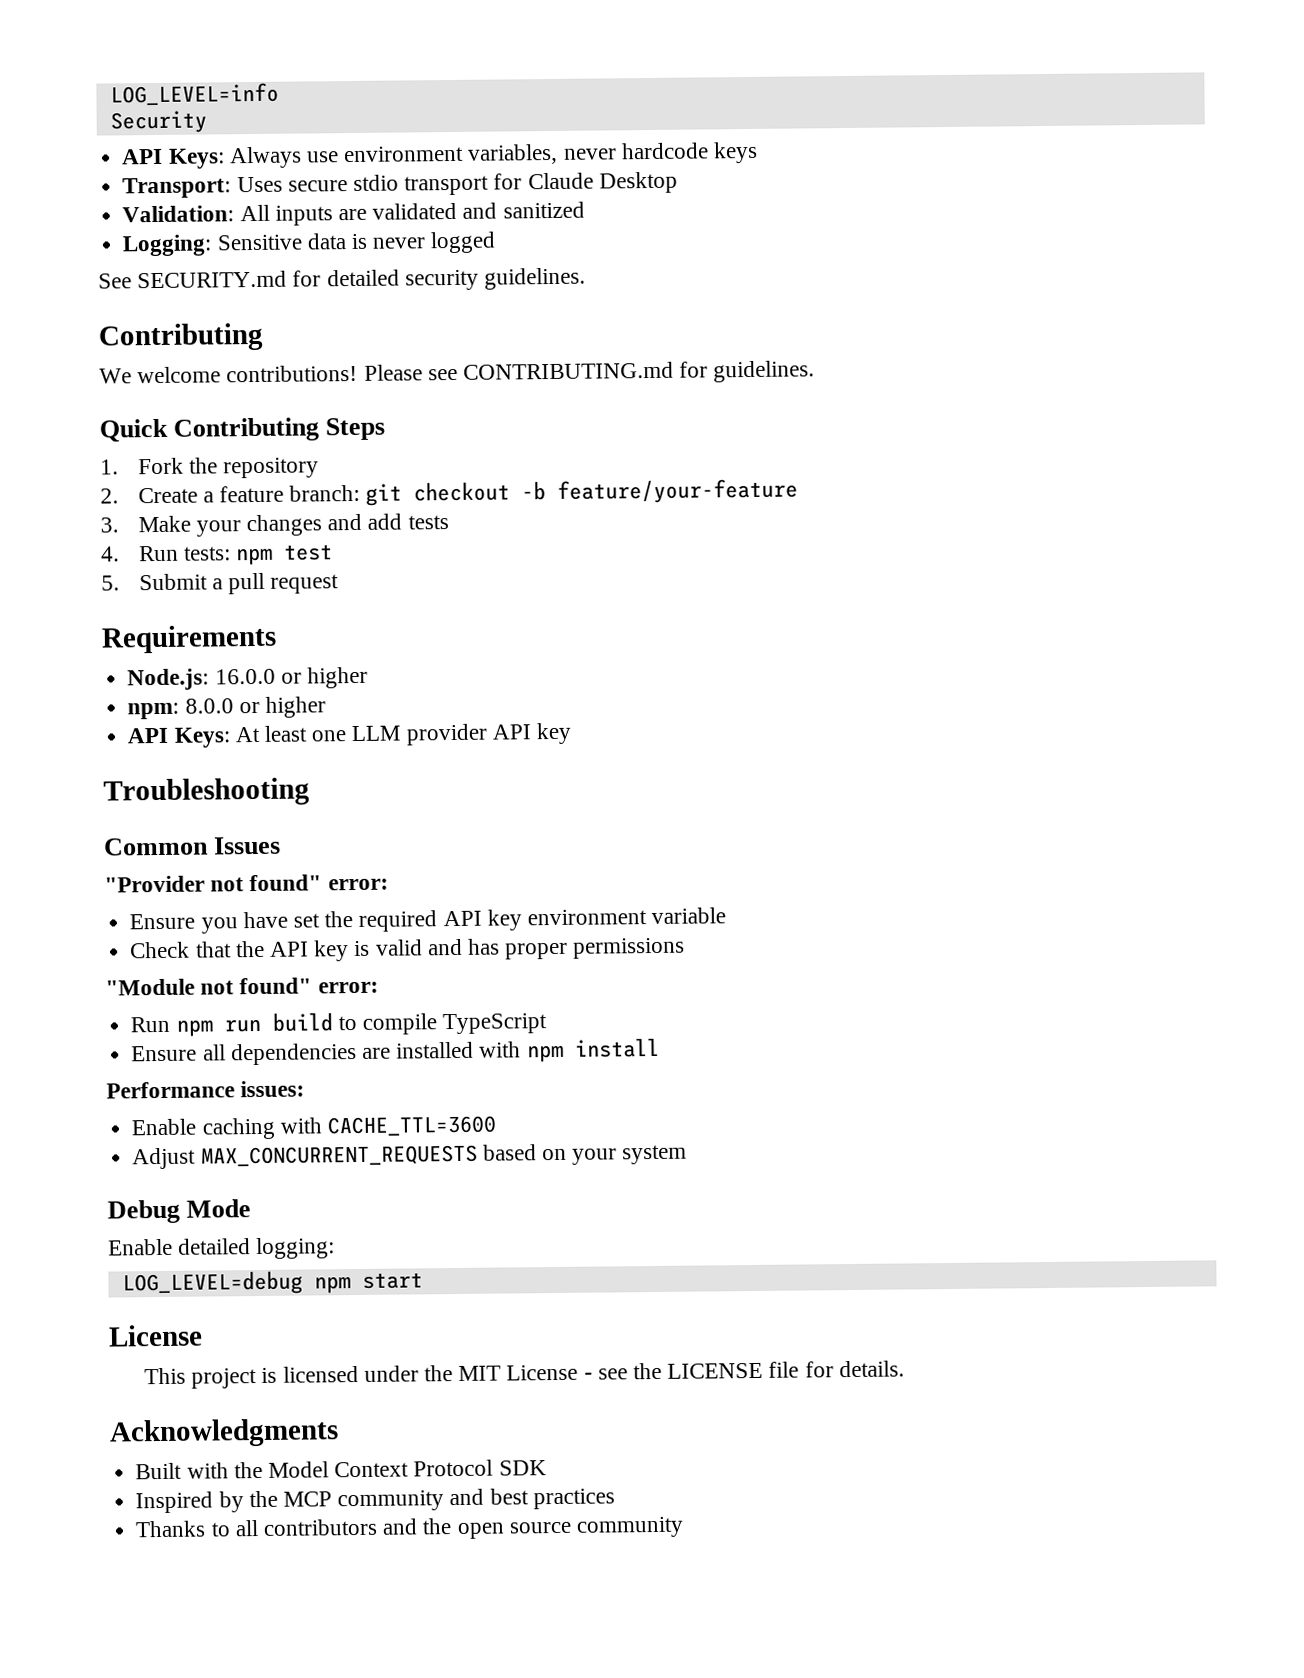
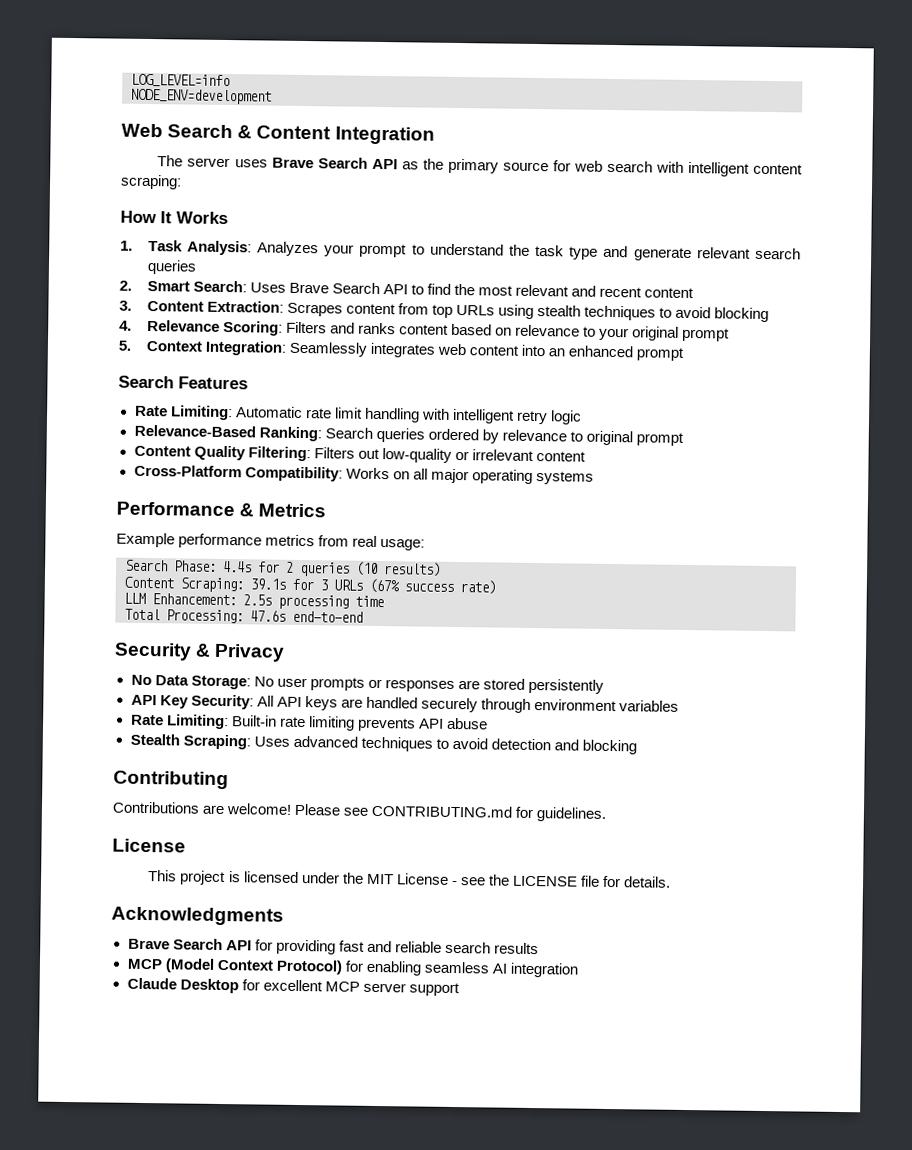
[109,110,207,134] [121,141,758,169] [122,171,678,199] [122,201,585,226] [122,231,497,257] [98,267,587,291] [98,322,264,352] [99,364,359,384] Security // API Keys: Always use environment variables, never hardcode keys // Transport: Uses secure stdio transport for Claude Desktop // Validation: All inputs are validated and sanitized // Logging: Sensitive data is never logged // See SECURITY.md for detailed security guidelines. // Contributing // We welcome contributions! -> [131,88,272,105] [121,123,435,145] [157,155,803,177] [120,174,182,190] [120,210,228,225] [120,239,801,262] [146,259,197,275] [119,280,695,299] [119,300,770,323] [119,319,731,342] [118,340,685,361] [118,375,248,390] [134,405,582,425] [133,424,684,446] [133,445,586,463] [133,464,594,485] [116,501,327,518] [116,532,426,551] [125,559,441,577] [124,576,496,595] [124,592,384,610] [124,608,363,624] [114,642,286,662] [130,674,605,694] [130,694,680,713] [130,714,488,732] [129,733,637,755] [113,770,229,790] [112,801,293,815] NODE_ENV=development // Web Search & Content Integration // The server uses Brave Search API as the primary source for web search with intelligent content scraping: // How It Works // 1. Task Analysis: Analyzes your prompt to understand the task type and generate relevant search queries // 2. Smart Search: Uses Brave Search API to find the most relevant and recent content // 3. Content Extraction: Scrapes content from top URLs using stealth techniques to avoid blocking // 4. Relevance Scoring: Filters and ranks content based on relevance to your original prompt // 5. Context Integration: Seamlessly integrates web content into an enhanced prompt // Search Features // Rate Limiting: Automatic rate limit handling with intelligent retry logic // Relevance-Based Ranking: Search queries ordered by relevance to original prompt // Content Quality Filtering: Filters out low-quality or irrelevant content // Cross-Platform Compatibility: Works on all major operating systems // Performance & Metrics // Example performance metrics from real usage: // Search Phase: 4.4s for 2 queries (10 results) // Content Scraping: 39.1s for 3 URLs (67% success rate) // LLM Enhancement: 2.5s processing time // Total Processing: 47.6s end-to-end // Security & Privacy // No Data Storage: No user prompts or responses are stored persistently // API Key Security: All API keys are handled securely through environment variables // Rate Limiting: Built-in rate limiting prevents API abuse // Stealth Scraping: Uses advanced techniques to avoid detection and blocking // Contributing // Contributions are welcome!
[99,417,386,443] [100,457,319,479] [100,478,799,506] [100,513,449,537] [101,544,333,566] [101,572,340,595] [101,624,277,654] [127,666,368,691] [127,696,326,720] [127,722,572,748] [103,777,310,807] [103,836,282,856] [104,874,389,893] [129,907,727,934] [130,937,686,962] [105,977,379,996] [130,1012,548,1037] [131,1037,660,1066] [106,1080,306,1099] [131,1115,496,1140] [132,1144,688,1170] [107,1199,252,1224] [108,1237,336,1260] [121,1270,423,1296] // Quick Contributing Steps // 1. Fork the repository // 2. Create a feature branch: git checkout -b feature/your-feature // 3. Make your changes and add tests // 4. Run tests: npm test // 5. Submit a pull request // Requirements // Node.js: 16.0.0 or higher // npm: 8.0.0 or higher // API Keys: At least one LLM provider API key // Troubleshooting // Common Issues // "Provider not found" error: // Ensure you have set the required API key environment variable // Check that the API key is valid and has proper permissions // "Module not found" error: // Run npm run build to compile TypeScript // Ensure all dependencies are installed with npm install // Performance issues: // Enable caching with CACHE_TTL=3600 // Adjust MAX_CONCURRENT_REQUESTS based on your system // Debug Mode // Enable detailed logging: // LOG_LEVEL=debug npm start -> (608, 814) none
[135,1459,547,1480] [135,1488,615,1514] [135,1516,684,1540] Built with the Model Context Protocol SDK // Inspired by the MCP community and best practices // Thanks to all contributors and the open source community -> [127,938,539,955] [126,958,578,978] [126,977,460,997] Brave Search API for providing fast and reliable search results // MCP (Model Context Protocol) for enabling seamless AI integration // Claude Desktop for excellent MCP server support

